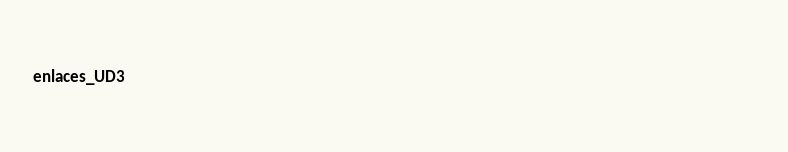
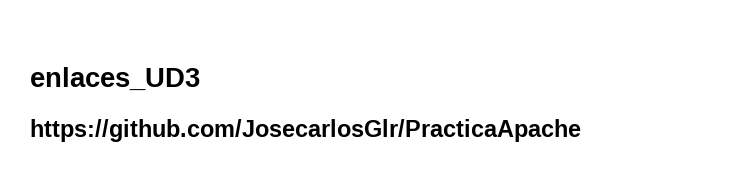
(125, 77) none -> [30,119,581,142] // https://github.com/JosecarlosGlr/PracticaApache

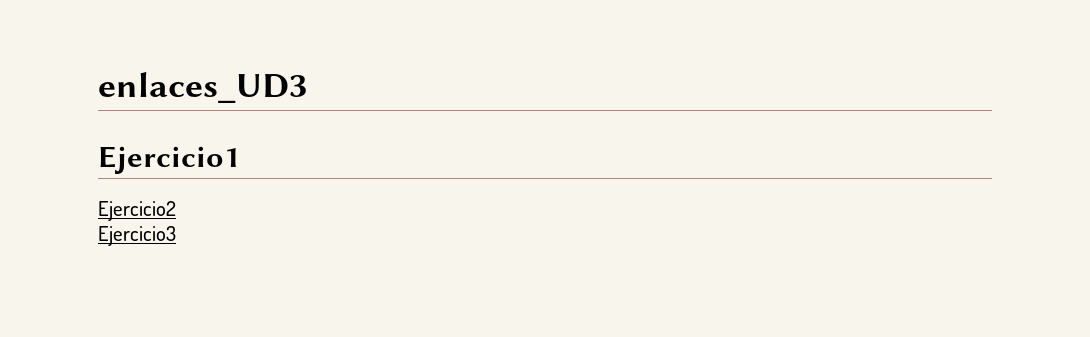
[30,119,581,142] https://github.com/JosecarlosGlr/PracticaApache -> [98,146,240,174] [98,201,176,221] [98,226,176,246] Ejercicio1 // Ejercicio2 // Ejercicio3

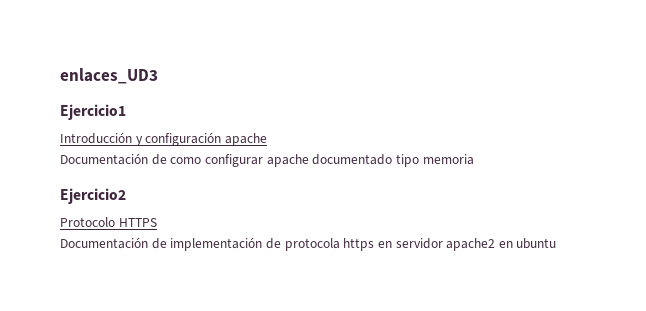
[98,201,176,221] [98,226,176,246] Ejercicio2 // Ejercicio3 -> [60,132,267,146] [60,153,474,167] [60,188,126,204] [60,217,157,227] [60,237,557,251] Introducción y configuración apache // Documentación de como configurar apache documentado tipo memoria // Ejercicio2 // Protocolo HTTPS // Documentación de implementación de protocola https en servidor apache2 en ubuntu

